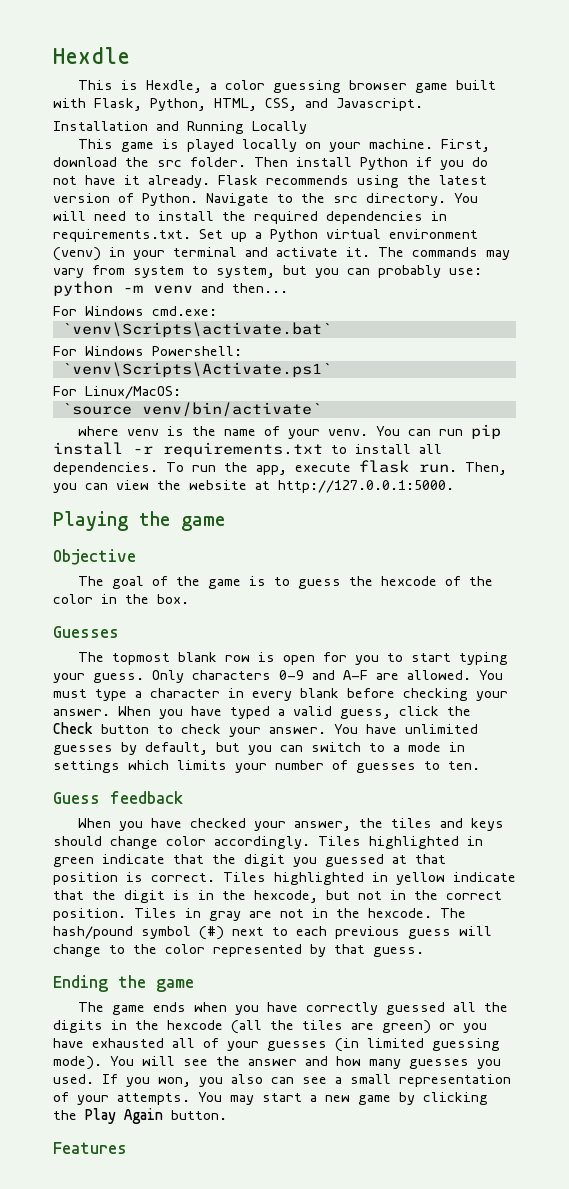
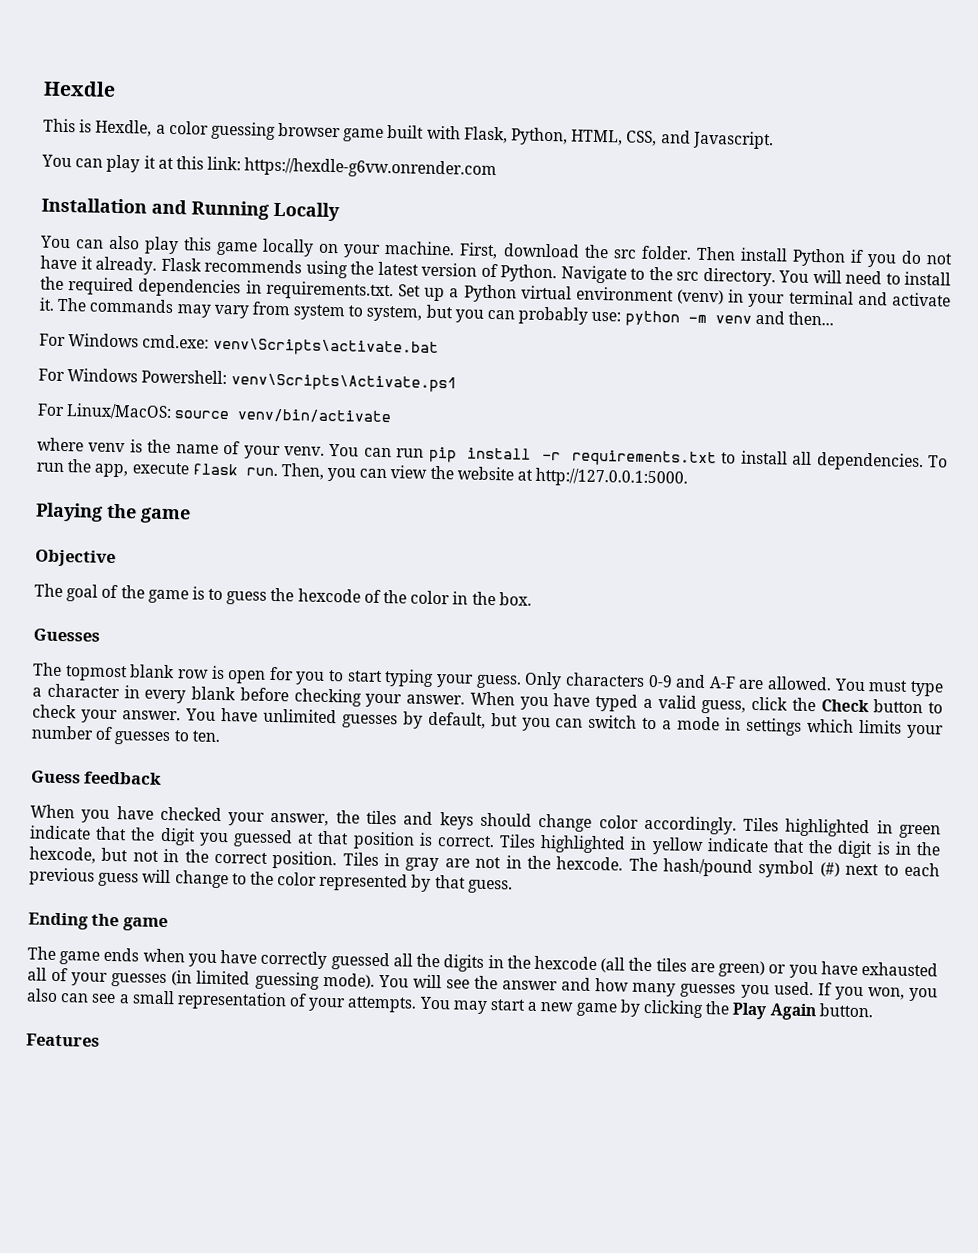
[53,121,307,134] [77,139,234,152] Installation and Running Locally // This game is played -> [41,154,498,180] [41,197,340,222] [39,235,259,256] You can play it at this link: https://hexdle-g6vw.onrender.com // Installation and Running Locally // You can also play this game
[61,322,332,337] // `venv\Scripts\activate.bat` -> [212,337,439,358] venv\Scripts\activate.bat
[61,362,332,377] // `venv\Scripts\Activate.ps1` -> [230,373,457,393] venv\Scripts\Activate.ps1
[61,402,322,417] // `source venv/bin/activate` -> [174,408,393,425] source venv/bin/activate

